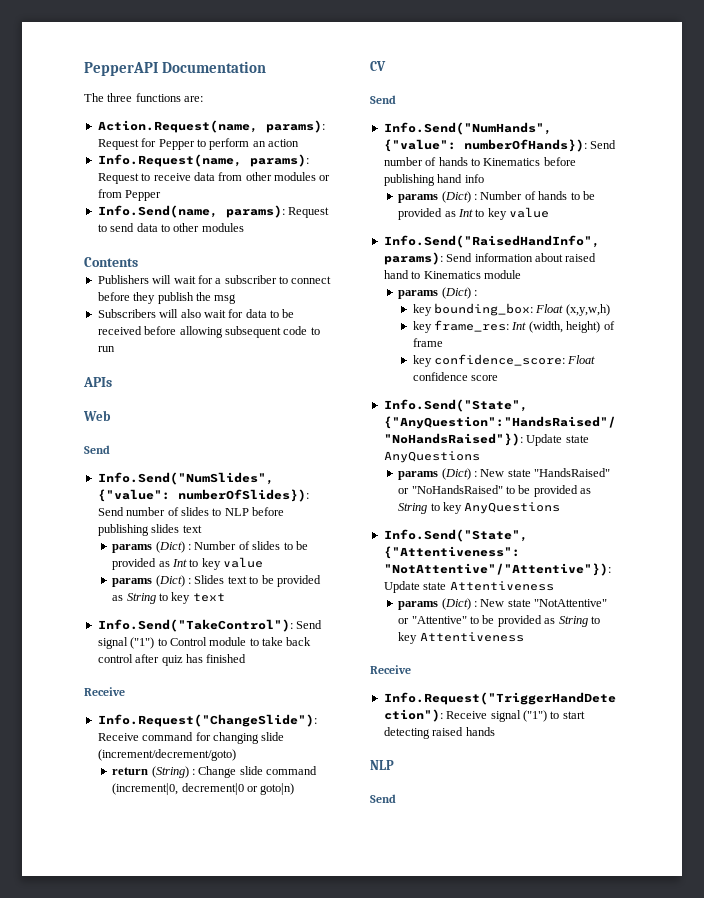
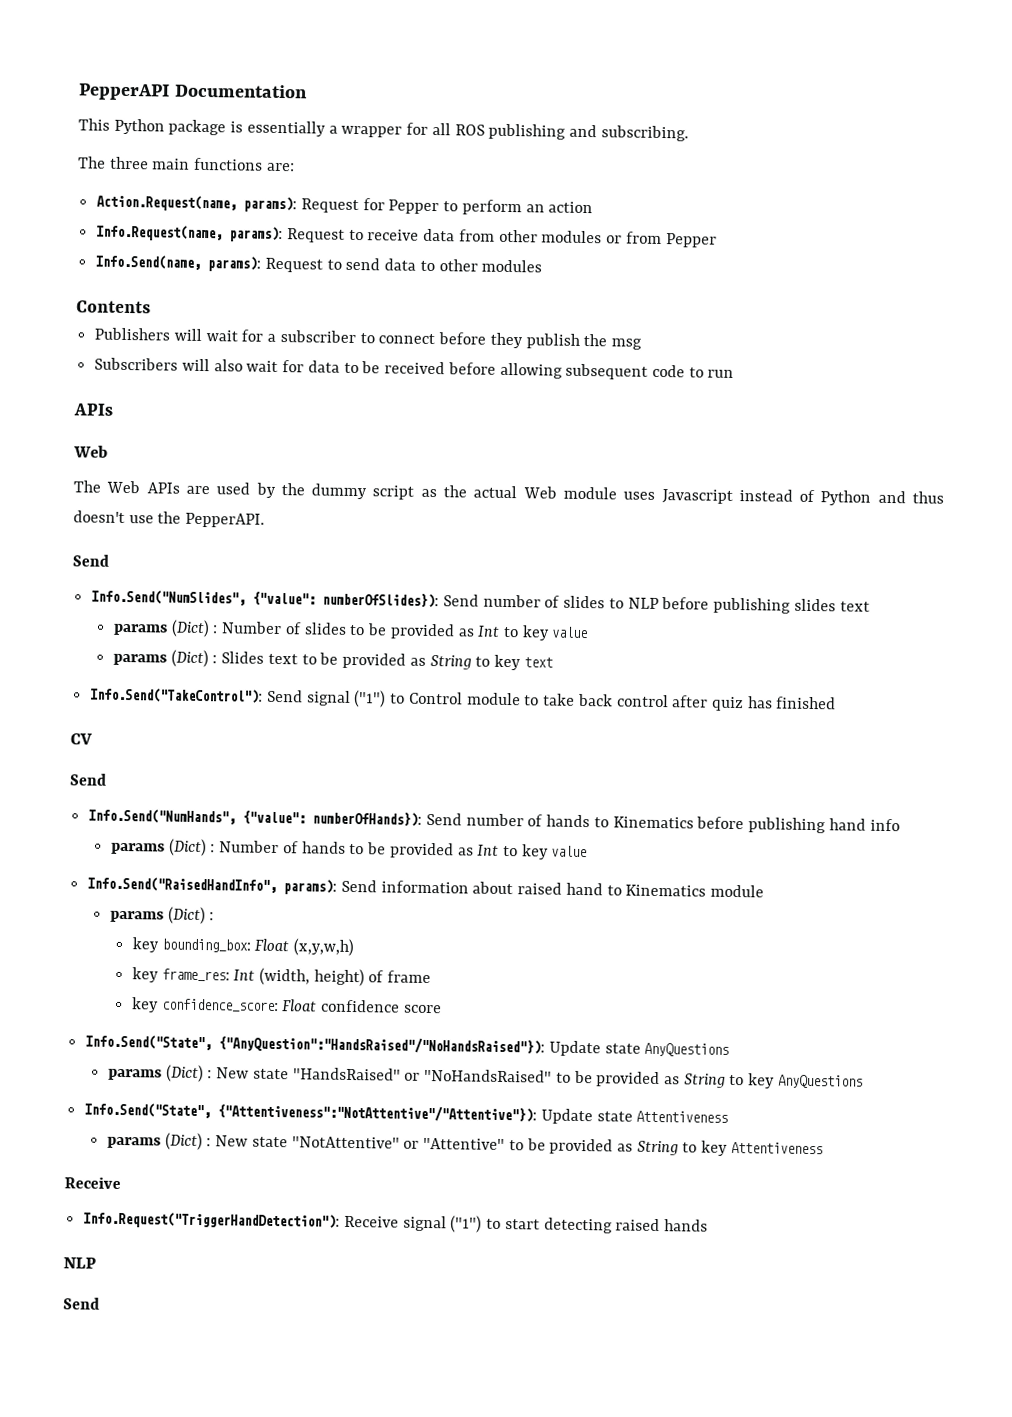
(267, 67) none -> [78,118,689,142] // This Python package is essentially a wrapper for all ROS publishing and subscribing.
(133, 97) none -> [152,158,191,170] main
(111, 415) none -> [73,480,944,506] [73,510,266,528] // The Web APIs are used by the dummy script as the actual Web module uses Javascript instead of Python and thus doesn't use the PepperAPI.
[84,687,125,696] [97,714,317,727] [97,732,285,744] [97,749,236,761] [112,766,318,778] [112,783,295,795] // Receive // Info.Request("ChangeSlide"): Receive command for changing slide (increment/decrement/goto) // return (String) : Change slide command (increment|0, decrement|0 or goto|n) -> (837, 703) none

